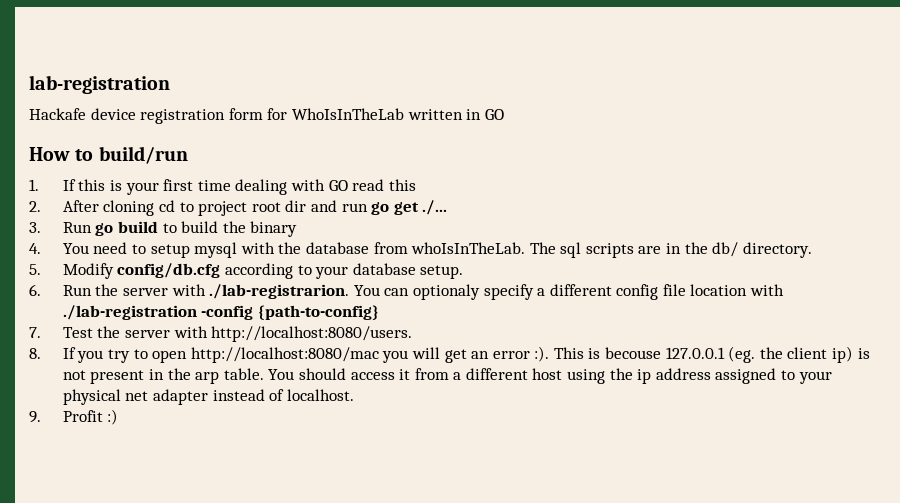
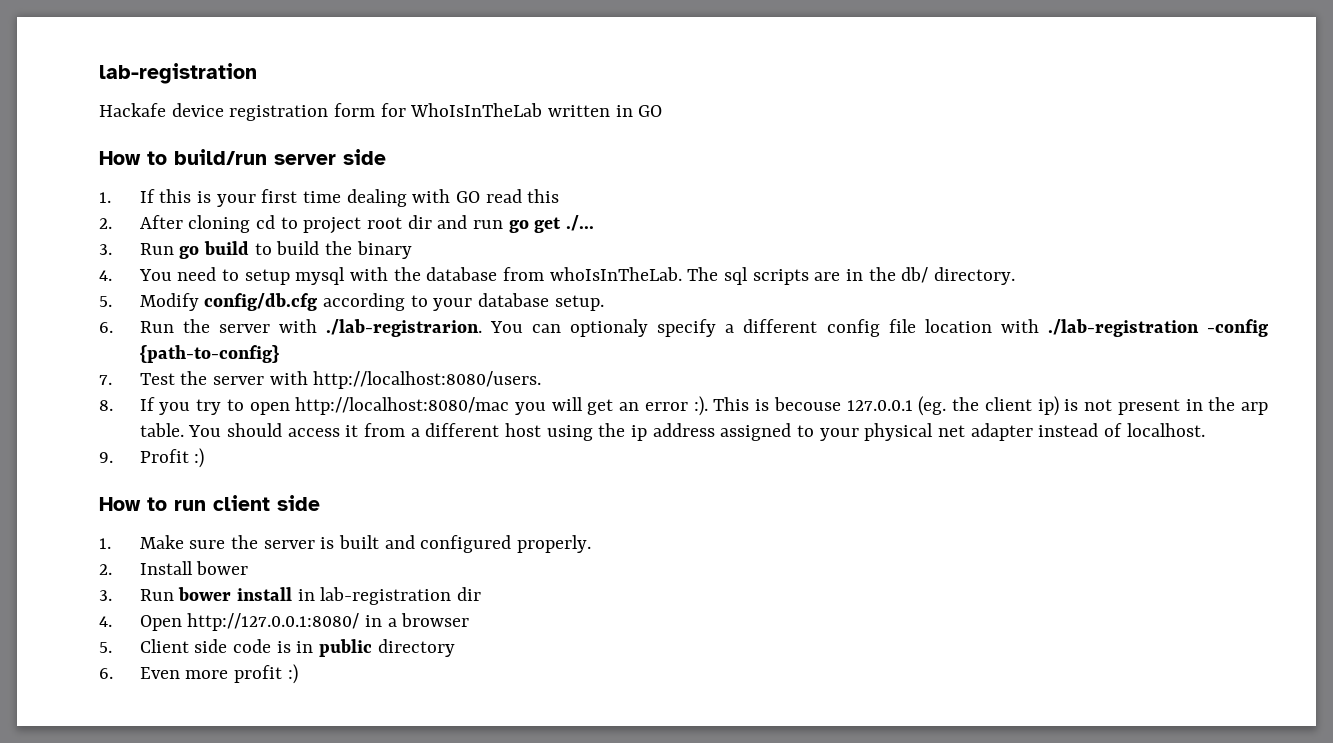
(188, 155) none -> [274,149,386,165] server side
(119, 417) none -> [99,495,320,511] [99,535,591,553] [99,561,249,575] [99,587,481,605] [99,613,470,631] [99,639,455,657] [99,664,298,684] // How to run client side // 1. Make sure the server is built and configured properly. // 2. Install bower // 3. Run bower install in lab-registration dir // 4. Open http://127.0.0.1:8080/ in a browser // 5. Client side code is in public directory // 6. Even more profit :)

